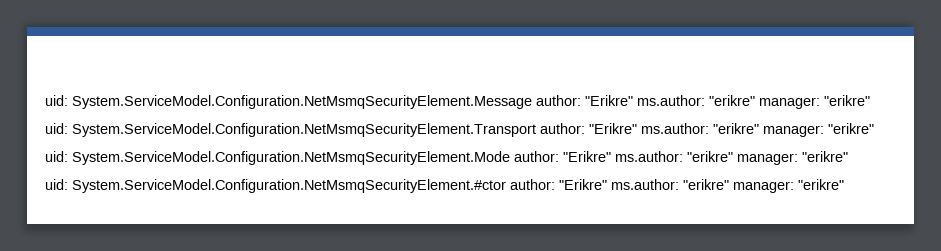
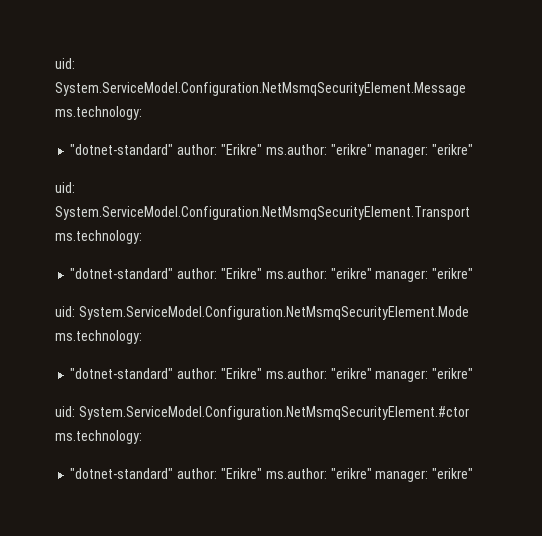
(532, 102) none -> [55,106,142,120] [70,144,174,155] ms.technology: // "dotnet-standard"
(536, 130) none -> [55,230,142,244] [70,268,174,279] ms.technology: // "dotnet-standard"
(510, 158) none -> [55,330,142,344] [70,368,174,379] ms.technology: // "dotnet-standard"
(506, 186) none -> [55,430,142,444] [70,468,174,479] ms.technology: // "dotnet-standard"

